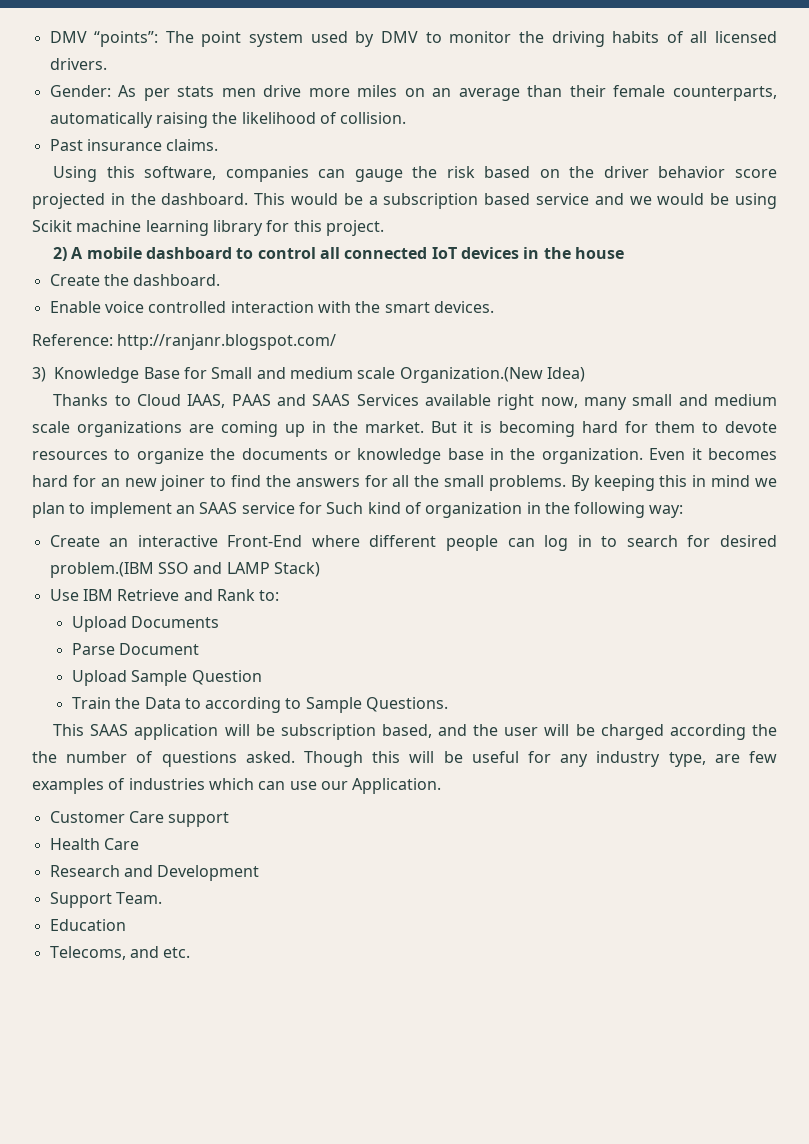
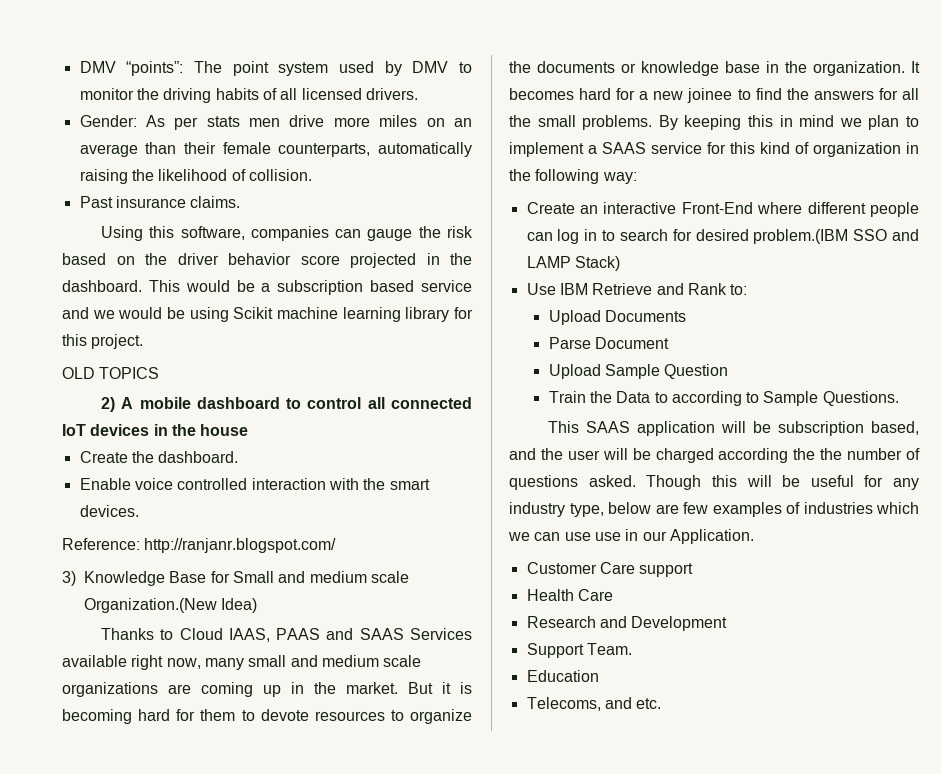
(384, 228) none -> [62,367,160,379] // OLD TOPICS
[649,448,702,460] Even it -> [911,61,920,73] It
[100,475,206,491] an new joiner -> [639,88,733,103] a new joinee
[175,505,195,514] an -> [588,145,597,154] a
[326,502,364,514] Such -> [730,142,755,154] this
(706, 759) none -> [608,502,651,514] below
(254, 784) none -> [508,532,530,541] we
(317, 785) none -> [594,529,639,541] use in

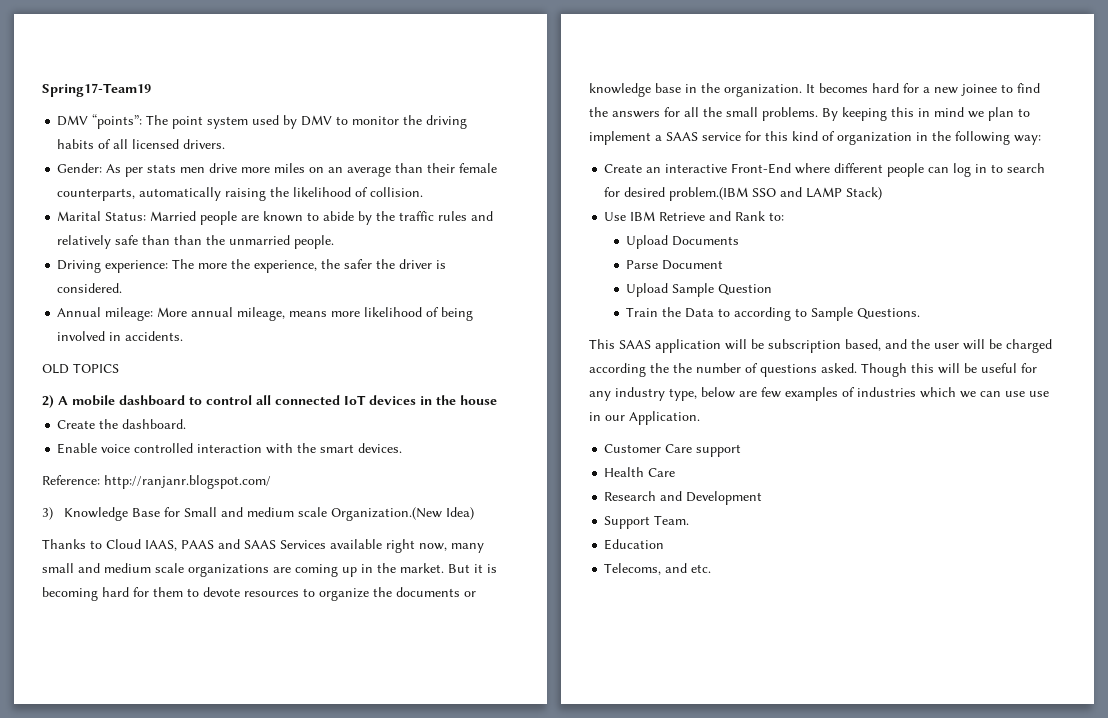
(79, 67) none -> [42,83,151,97] Spring17-Team19 //
[79,196,241,208] [101,226,474,241] [62,253,472,268] [62,280,472,295] [62,307,474,322] [62,334,144,349] Past insurance claims. // Using this software, companies can gauge the risk based on the driver behavior score projected in the dashboard. This would be a subscription based service and we would be using Scikit machine learning library for this project. -> [57,211,494,225] [57,235,335,249] [57,259,447,273] [57,283,123,293] [57,307,474,321] [57,331,184,341] Marital Status: Married people are known to abide by the traffic rules and relatively safe than than the unmarried people. // Driving experience: The more the experience, the safer the driver is considered. // Annual mileage: More annual mileage, means more likelihood of being involved in accidents.

